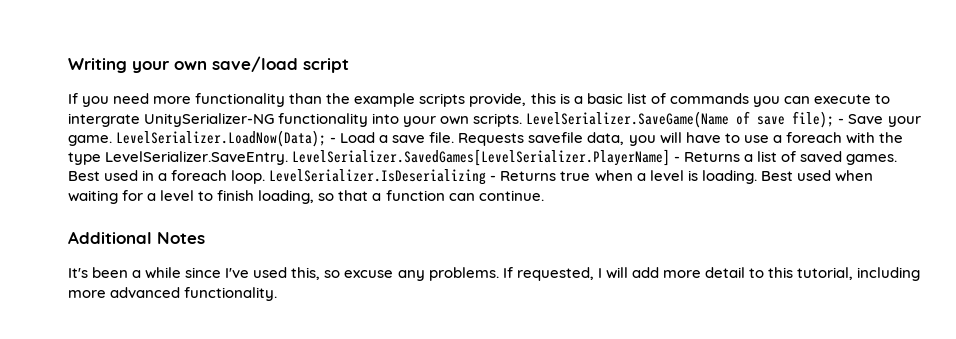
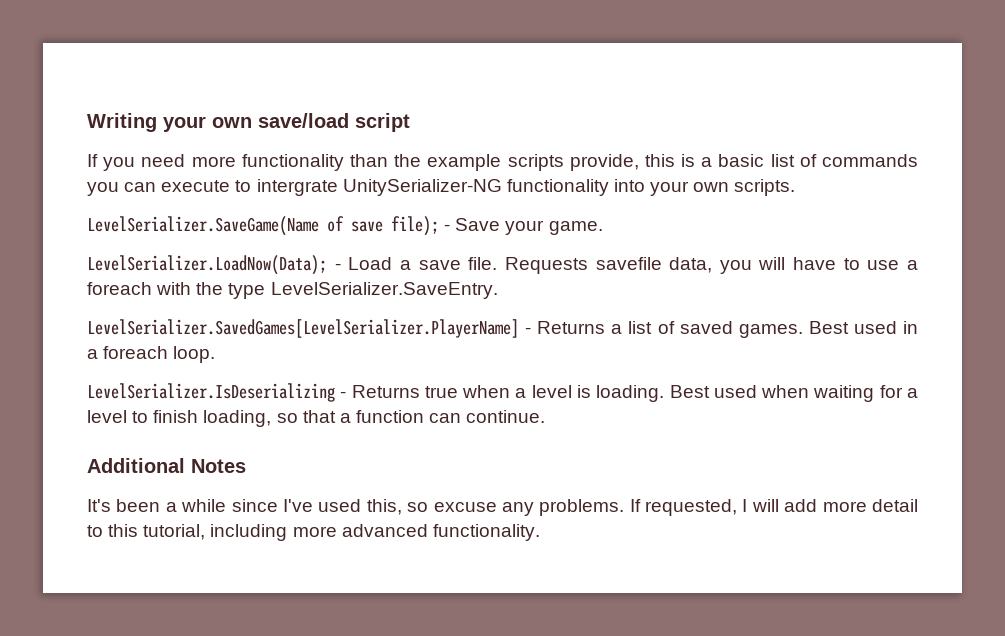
(523, 120) none -> (796, 187) //
(112, 140) none -> (603, 228) //
(289, 158) none -> (498, 290) //
(266, 177) none -> (216, 354) //

